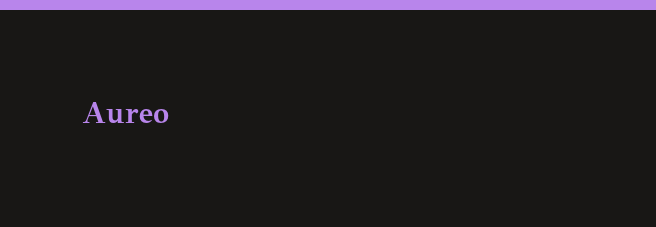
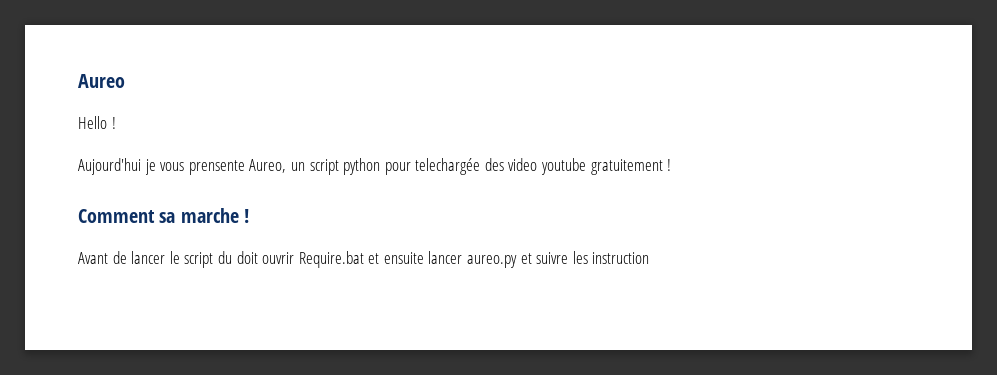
(169, 113) none -> [78,116,116,129] [78,158,672,175] [78,208,249,223] [78,251,650,268] // Hello ! // Aujourd'hui je vous prensente Aureo, un script python pour telechargée des video youtube gratuitement ! // Comment sa marche ! // Avant de lancer le script du doit ouvrir Require.bat et ensuite lancer aureo.py et suivre les instruction

